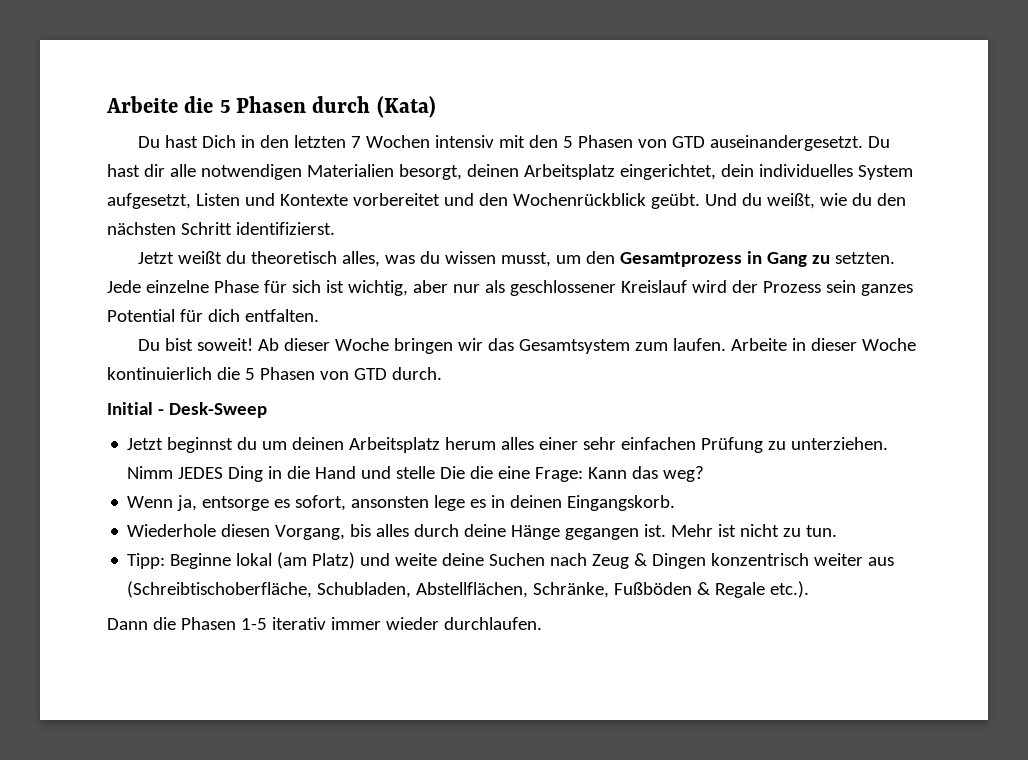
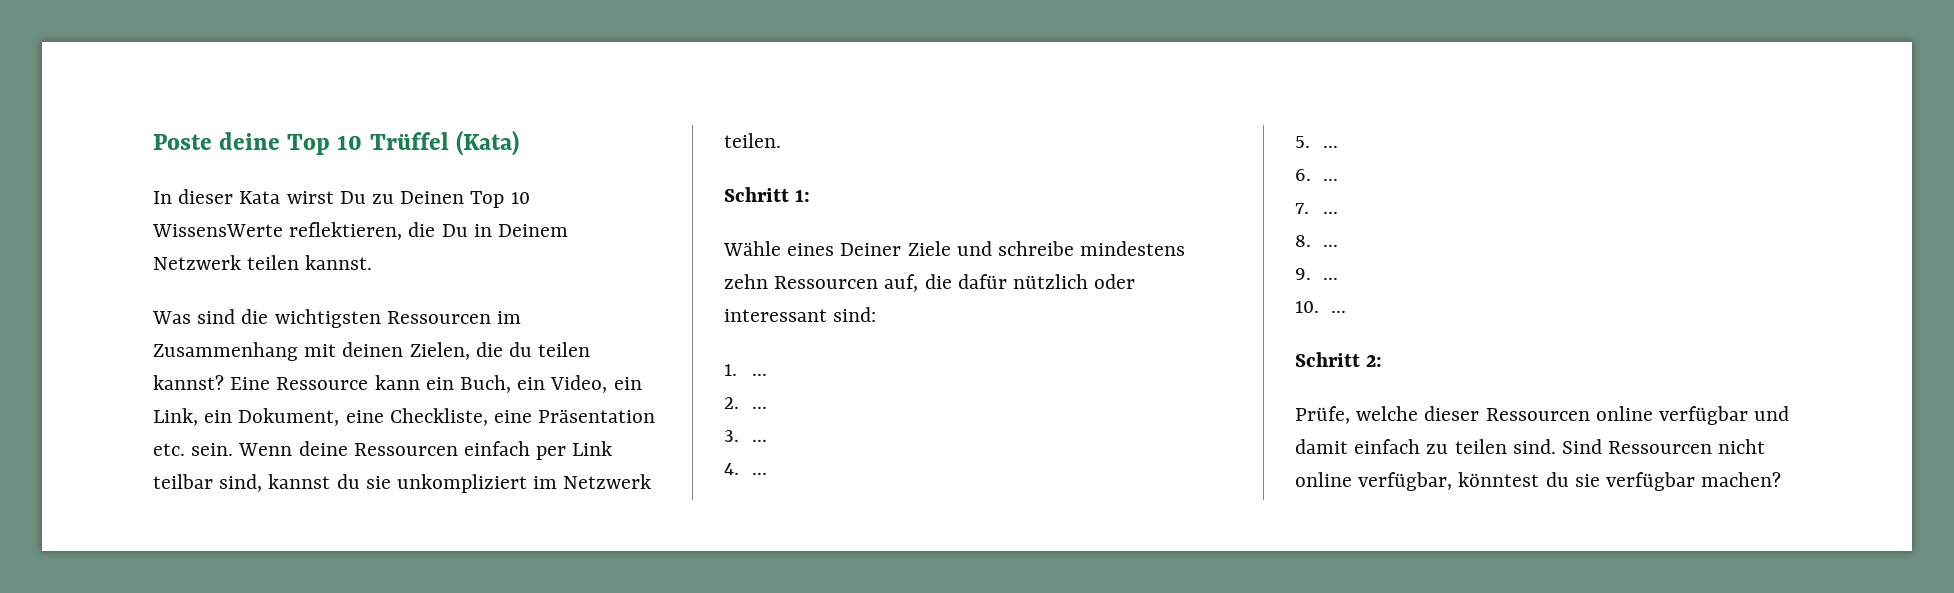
[106,96,436,118] [138,135,891,151] [107,164,913,180] [107,193,906,209] [107,222,335,235] [138,251,896,267] [107,280,913,296] [107,309,319,322] [138,338,917,354] [107,367,442,380] [107,402,267,418] [127,437,889,453] [127,466,705,482] [127,495,676,511] [127,524,838,540] [127,552,895,569] [127,581,810,598] [107,617,542,630] Arbeite die 5 Phasen durch (Kata) // Du hast Dich in den letzten 7 Wochen intensiv mit den 5 Phasen von GTD auseinandergesetzt. Du hast dir alle notwendigen Materialien besorgt, deinen Arbeitsplatz eingerichtet, dein individuelles System aufgesetzt, Listen und Kontexte vorbereitet und den Wochenrückblick geübt. Und du weißt, wie du den nächsten Schritt identifizierst. // Jetzt weißt du theoretisch alles, was du wissen musst, um den Gesamtprozess in Gang zu setzten. Jede einzelne Phase für sich ist wichtig, aber nur als geschlossener Kreislauf wird der Prozess sein ganzes Potential für dich entfalten. // Du bist soweit! Ab dieser Woche bringen wir das Gesamtsystem zum laufen. Arbeite in dieser Woche kontinuierlich die 5 Phasen von GTD durch. // Initial - Desk-Sweep // Jetzt beginnst du um deinen Arbeitsplatz herum alles einer sehr einfachen Prüfung zu unterziehen. Nimm JEDES Ding in die Hand und stelle Die die eine Frage: Kann das weg? // Wenn ja, entsorge es sofort, ansonsten lege es in deinen Eingangskorb. // Wiederhole diesen Vorgang, bis alles durch deine Hänge gegangen ist. Mehr ist nicht zu tun. // Tipp: Beginne lokal (am Platz) und weite deine Suchen nach Zeug & Dingen konzentrisch weiter aus (Schreibtischoberfläche, Schubladen, Abstellflächen, Schränke, Fußböden & Regale etc.). // Dann die Phasen 1-5 iterativ immer wieder durchlaufen. -> [153,130,519,156] [153,189,530,208] [152,222,569,240] [153,255,373,270] [152,309,522,328] [153,342,591,361] [153,375,642,393] [153,408,656,426] [153,441,613,460] [153,474,652,493] [724,133,781,148] [724,187,811,202] [723,241,1186,256] [724,274,1136,292] [724,307,877,322] [724,364,768,376] [724,397,768,409] [724,430,768,442] [724,463,768,475] [1295,136,1339,148] [1295,169,1339,181] [1295,203,1339,214] [1295,235,1339,247] [1295,268,1339,280] [1295,301,1346,313] [1295,352,1383,367] [1295,406,1790,425] [1295,439,1766,454] [1295,472,1782,491] Poste deine Top 10 Trüffel (Kata) // In dieser Kata wirst Du zu Deinen Top 10 WissensWerte reflektieren, die Du in Deinem Netzwerk teilen kannst. // Was sind die wichtigsten Ressourcen im Zusammenhang mit deinen Zielen, die du teilen kannst? Eine Ressource kann ein Buch, ein Video, ein Link, ein Dokument, eine Checkliste, eine Präsentation etc. sein. Wenn deine Ressourcen einfach per Link teilbar sind, kannst du sie unkompliziert im Netzwerk teilen. // Schritt 1: // Wähle eines Deiner Ziele und schreibe mindestens zehn Ressourcen auf, die dafür nützlich oder interessant sind: // 1. ... // 2. ... // 3. ... // 4. ... // 5. ... // 6. ... // 7. ... // 8. ... // 9. ... // 10. ... // Schritt 2: // Prüfe, welche dieser Ressourcen online verfügbar und damit einfach zu teilen sind. Sind Ressourcen nicht online verfügbar, könntest du sie verfügbar machen?

